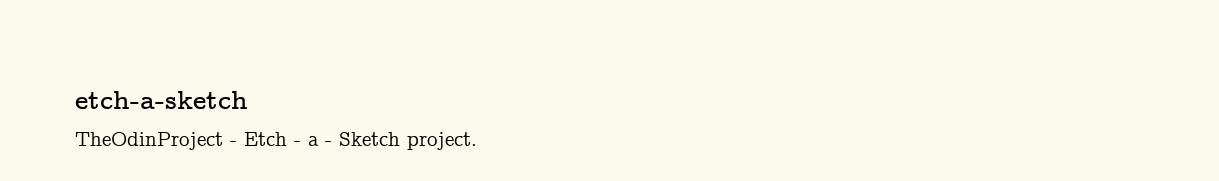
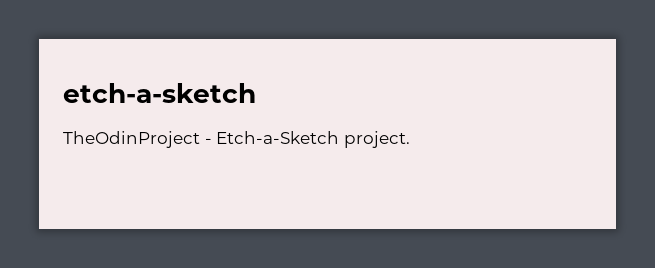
[244,132,400,146] Etch - a - Sketch -> [216,131,340,144] Etch-a-Sketch

